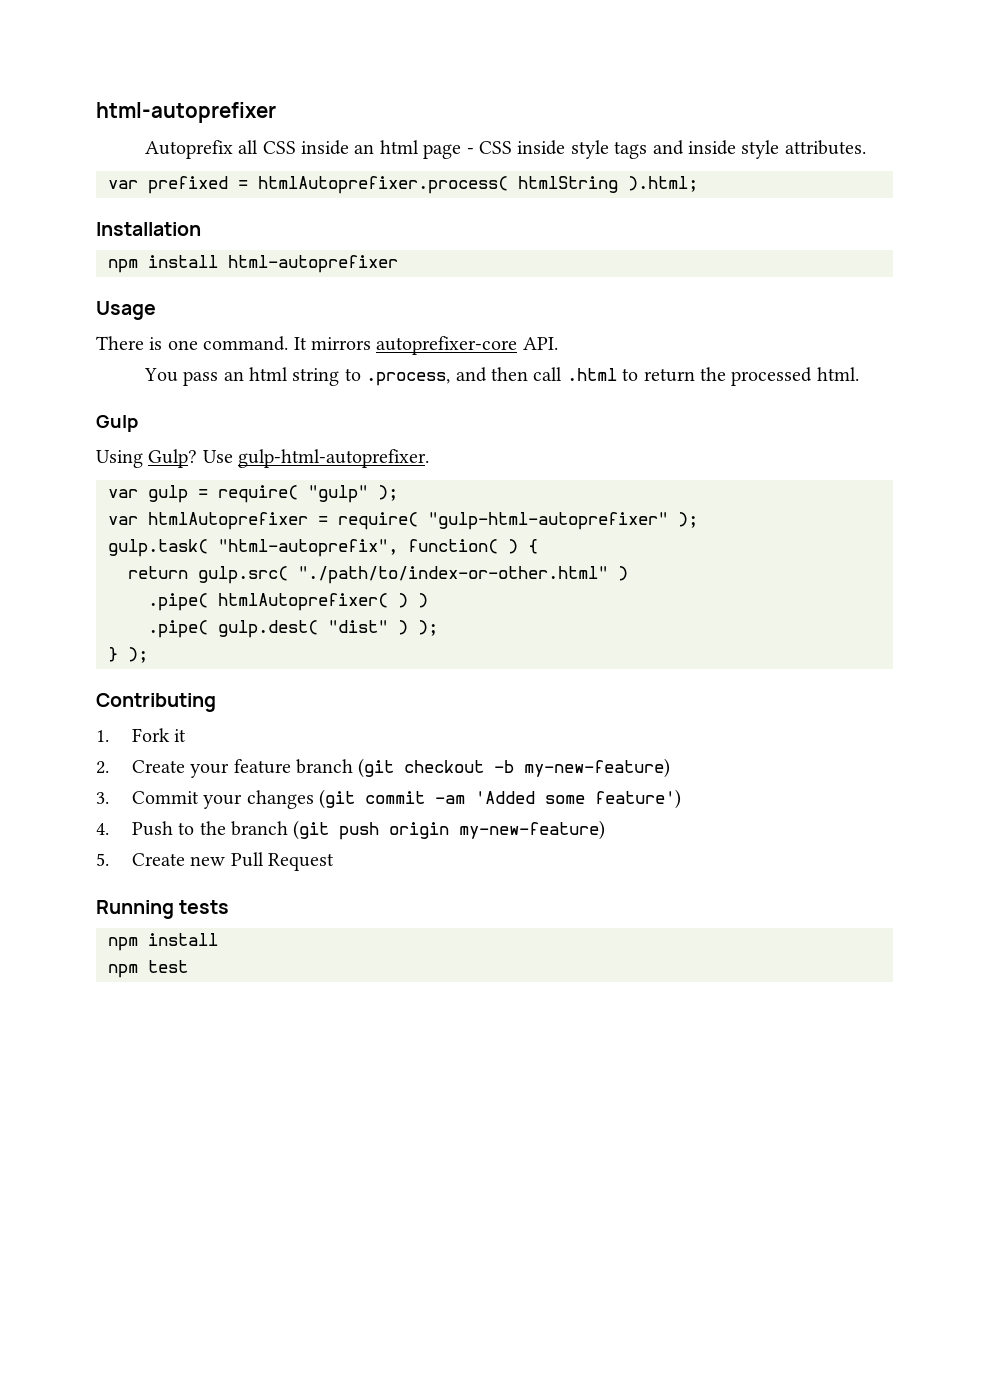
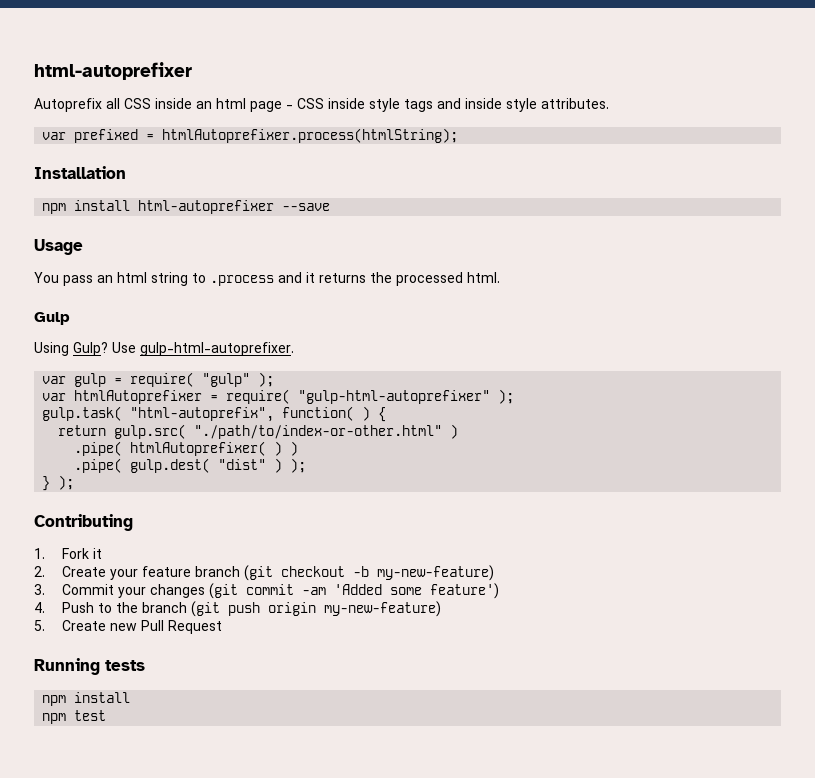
[258,176,698,194] htmlAutoprefixer.process( htmlString ).html; -> [162,128,459,143] htmlAutoprefixer.process(htmlString);
(398, 264) none -> [282,203,331,211] --save
[96,336,558,355] // There is one command. It mirrors autoprefixer-core API. -> (83, 247) none
[366,367,695,386] .process, and then call .html to return -> [210,272,366,286] .process and it returns

